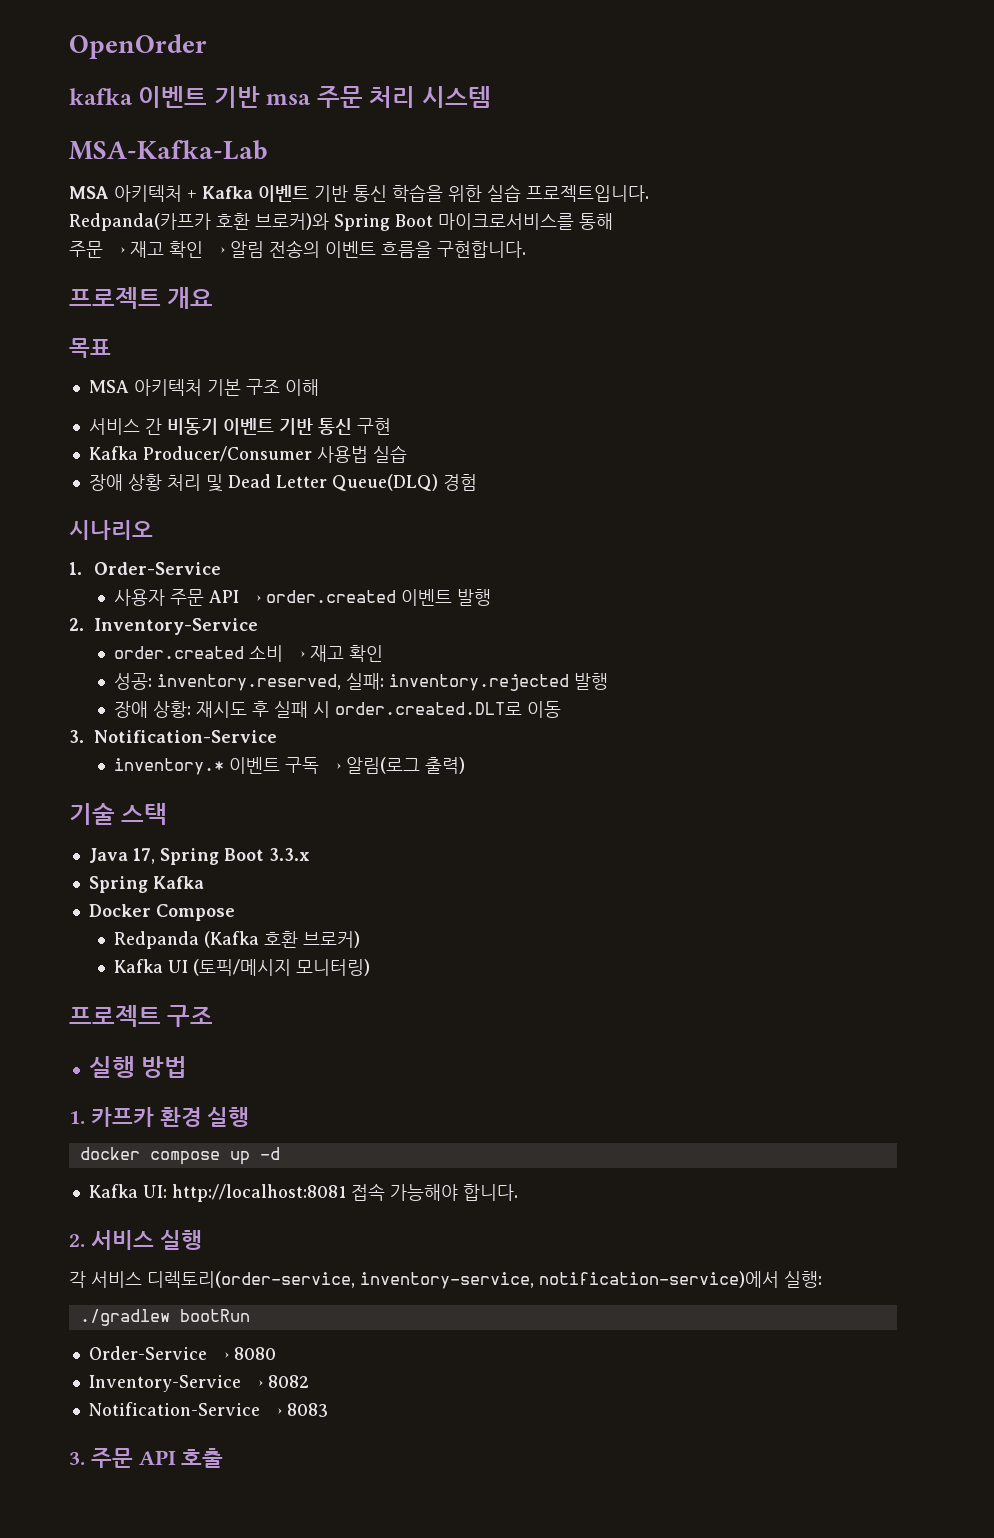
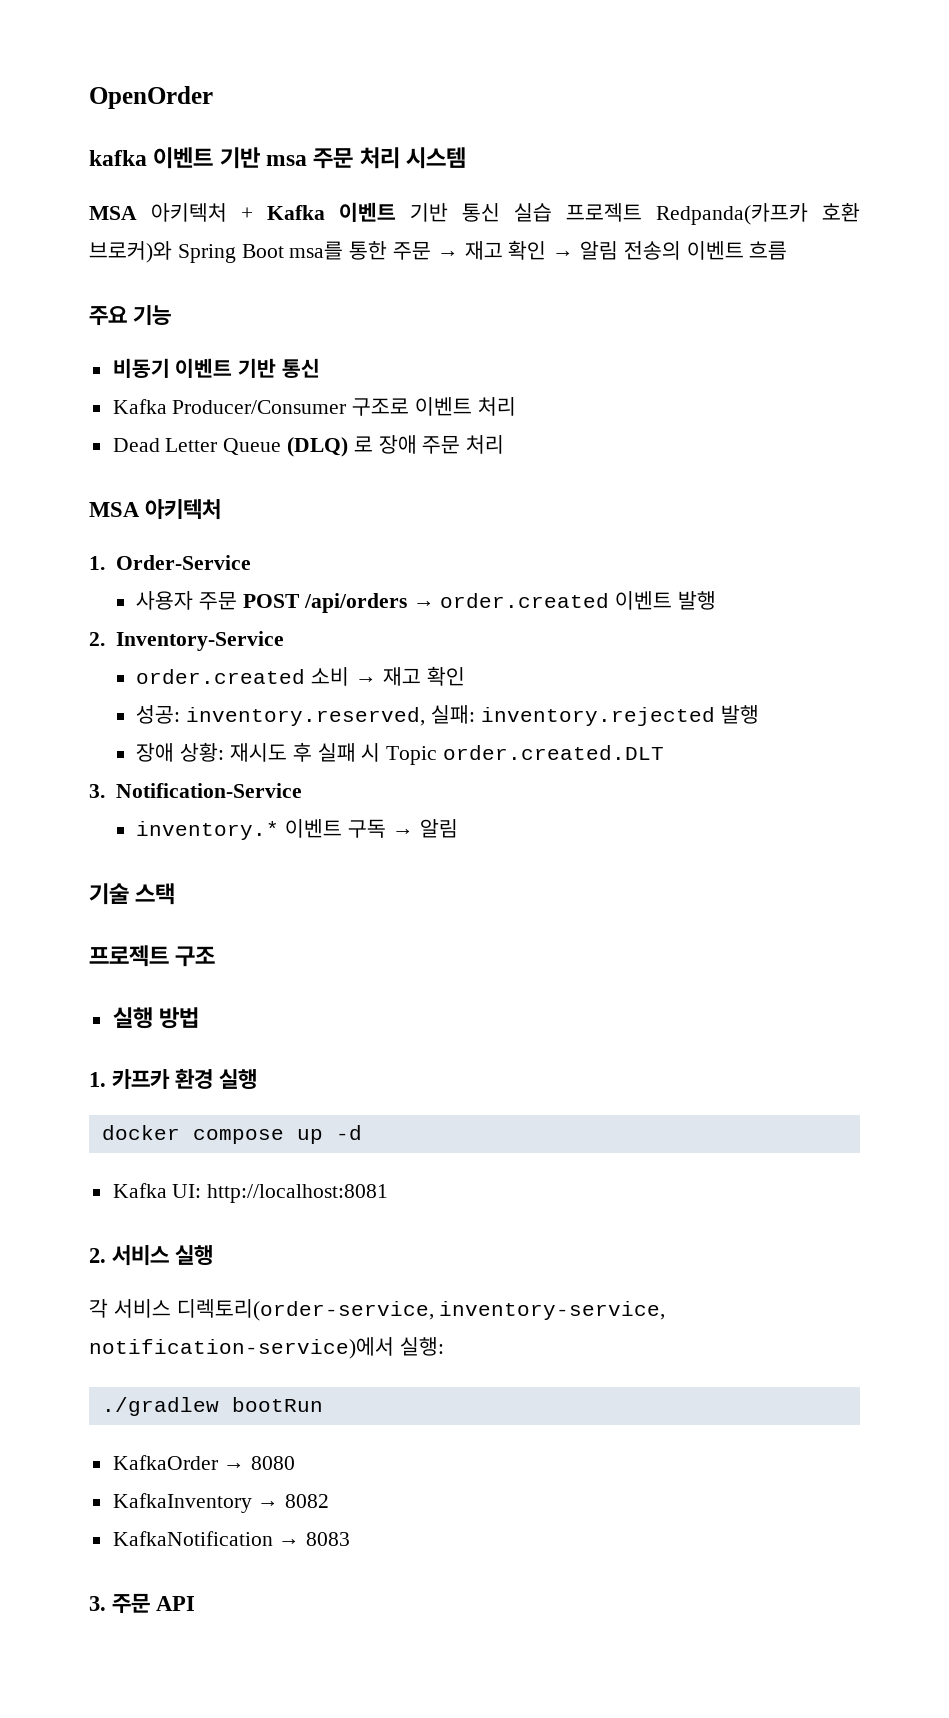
[69,140,268,160] // MSA-Kafka-Lab -> (467, 158) none
[392,184,649,202] 학습을 위한 실습 프로젝트입니다. // -> [514,203,642,222] 실습 프로젝트
[438,213,613,230] 마이크로서비스를 통해 // -> [289,241,388,260] msa를 통한
[381,241,526,258] [69,287,214,309] [69,338,111,358] [88,379,319,396] [88,418,162,435] 흐름을 구현합니다. // 프로젝트 개요 // 목표 // MSA 아키텍처 기본 구조 이해 // 서비스 간 -> [749,241,788,260] [89,305,172,326] 흐름 // 주요 기능 //
[356,418,391,435] 구현 -> (321, 368) none
[316,445,407,463] [88,474,477,492] [69,520,153,540] 사용법 실습 // 장애 상황 처리 및 Dead Letter Queue(DLQ) 경험 // 시나리오 -> [352,397,516,416] [112,435,505,457] [89,499,222,520] 구조로 이벤트 처리 // Dead Letter Queue (DLQ) 로 장애 주문 처리 // MSA 아키텍처
[209,590,240,603] API -> [243,593,407,613] POST /api/orders
[335,701,562,718] order.created.DLT로 이동 -> [386,745,665,765] Topic order.created.DLT
[346,757,466,774] 알림(로그 출력) -> [419,819,458,838] 알림
[88,848,310,865] [88,876,204,893] [88,904,235,921] [114,931,361,949] [114,959,371,976] // Java 17, Spring Boot 3.3.x // Spring Kafka // Docker Compose // Redpanda (Kafka 호환 브로커) // Kafka UI (토픽/메시지 모니터링) -> (176, 894) none
[350,1183,518,1201] 접속 가능해야 합니다. -> (389, 1193) none
[88,1346,207,1360] Order-Service -> [112,1455,218,1470] KafkaOrder
[88,1375,241,1392] Inventory-Service -> [112,1493,252,1513] KafkaInventory
[88,1402,260,1416] Notification-Service -> [112,1531,273,1546] KafkaNotification
[181,1448,224,1468] 호출 -> (196, 1603) none

